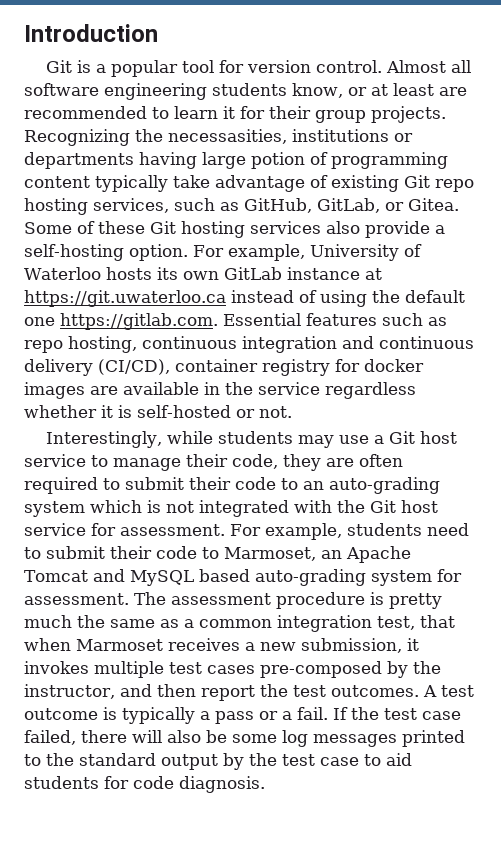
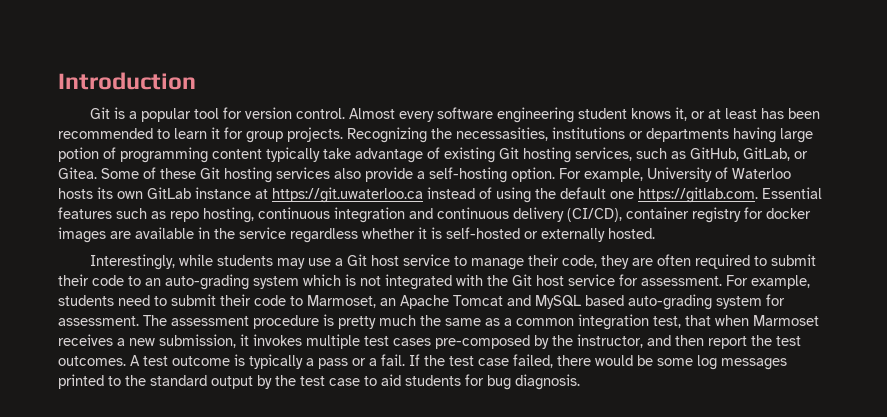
[450,60,471,73] all -> [399,111,435,122] every
[212,83,343,98] students know, -> [578,107,688,121] student knows it,
[438,87,467,96] are -> [761,108,821,119] has been
[269,106,311,119] their -> (243, 133) none
[435,179,474,192] repo -> (519, 153) none
[259,406,292,418] not. -> [541,228,655,242] externally hosted.
[132,730,201,743] will also -> [595,355,633,366] would
[133,776,174,789] code -> [487,375,511,390] bug

